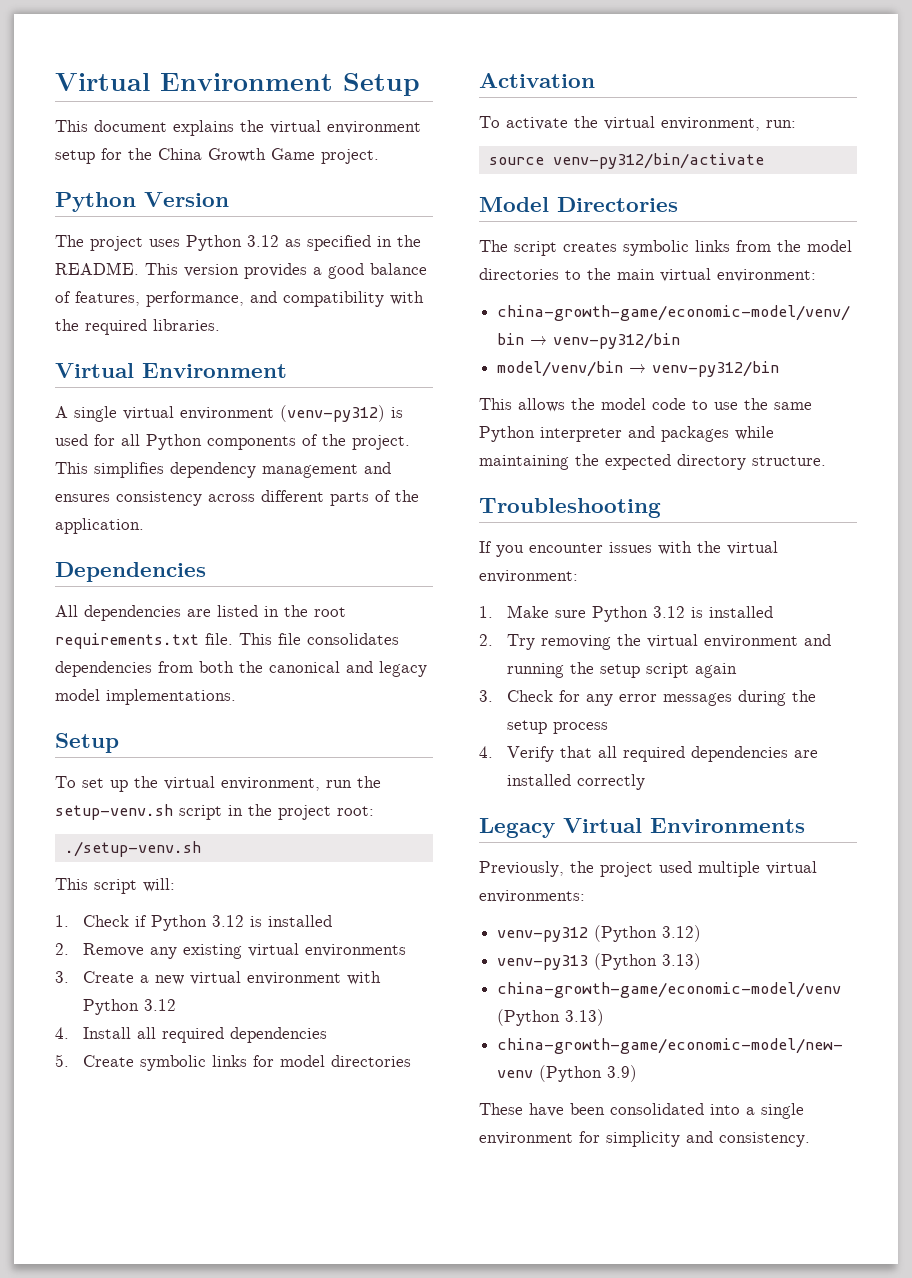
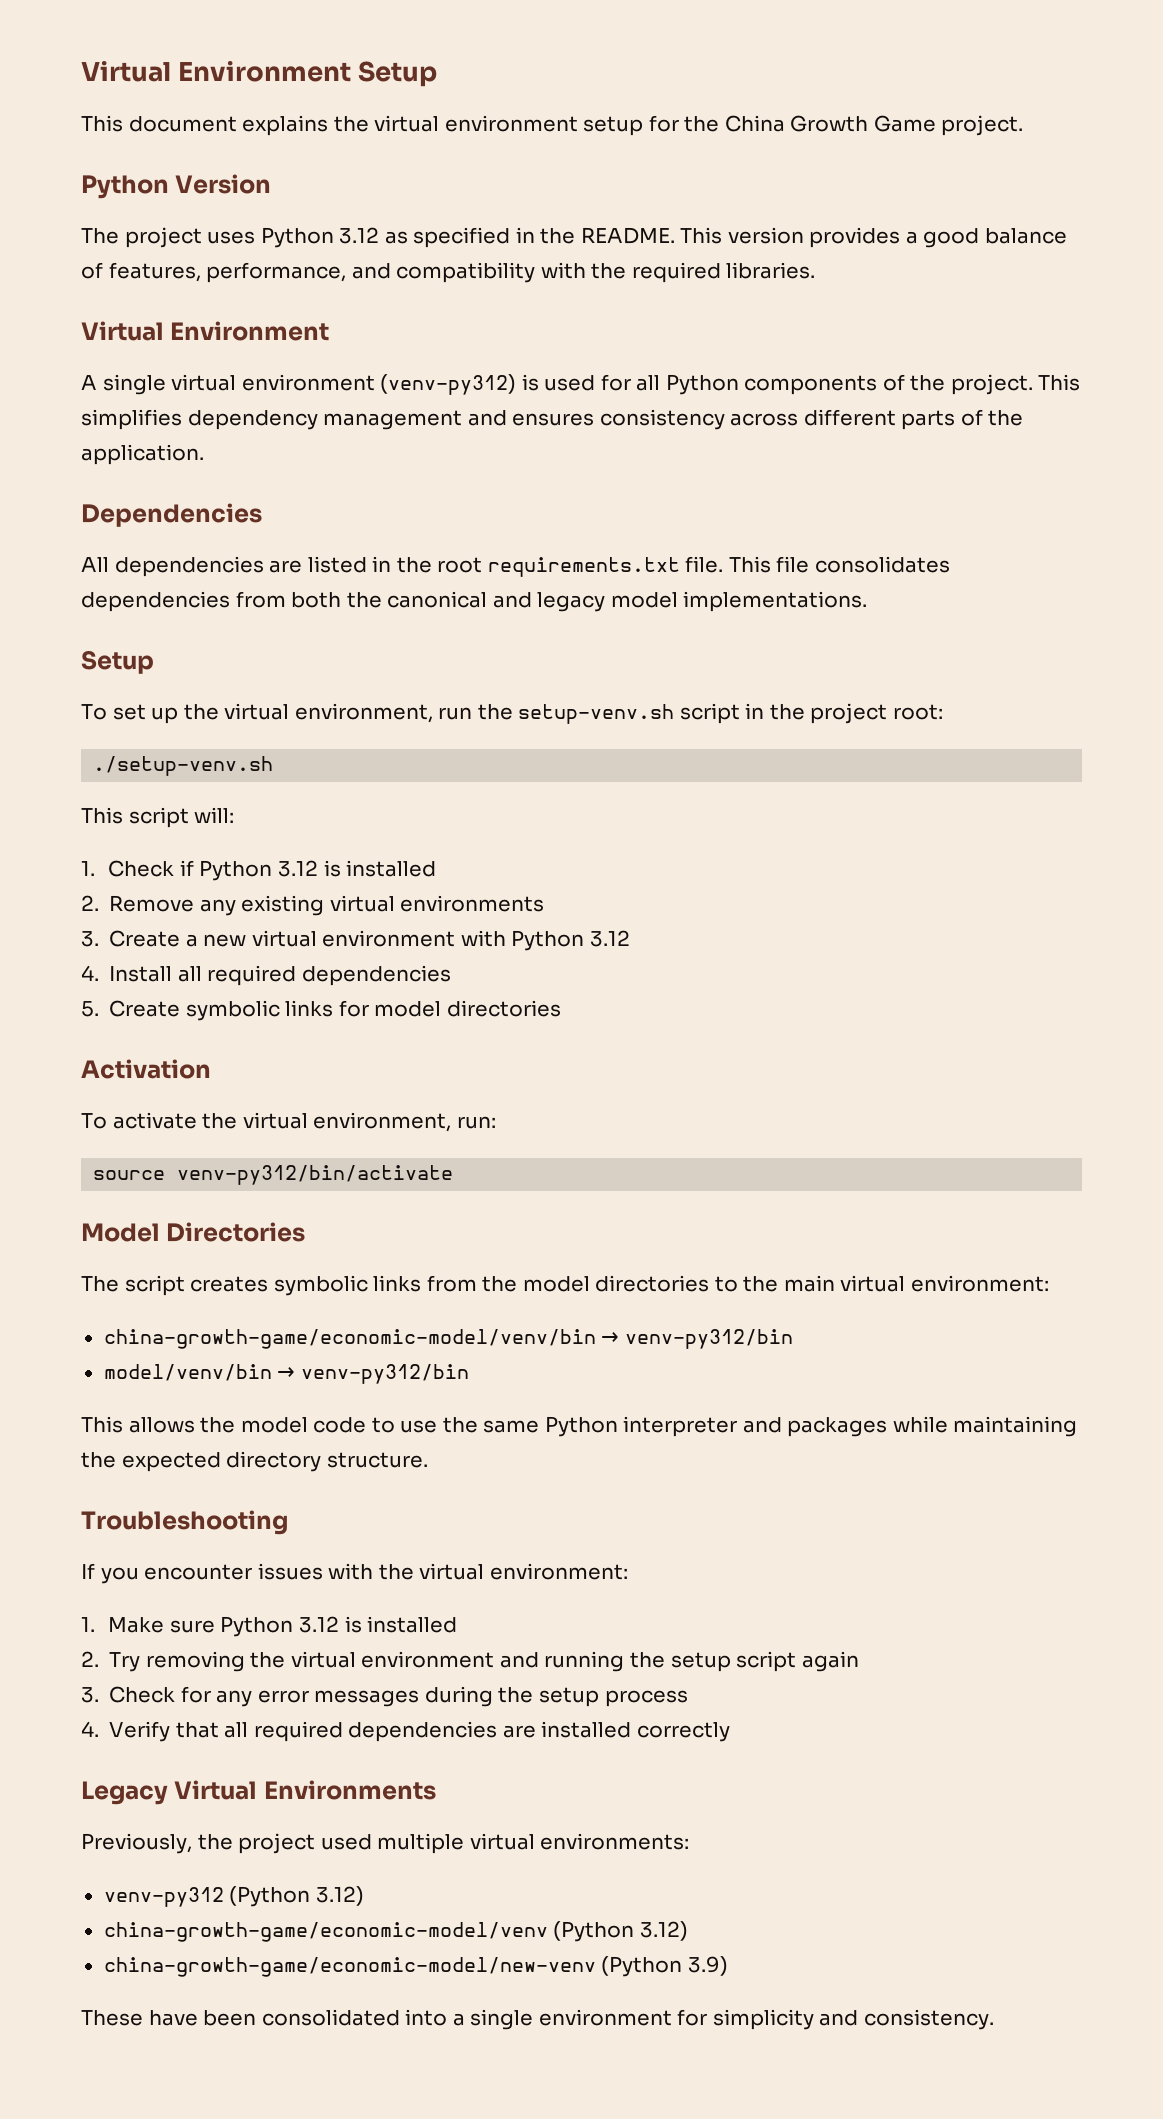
[497,953,702,970] // venv-py313 (Python 3.13) -> (364, 1896) none
[565,1009,605,1026] 3.13) -> [639,1921,688,1941] 3.12)

